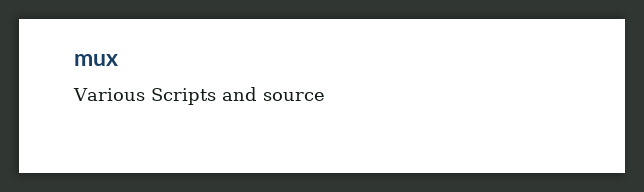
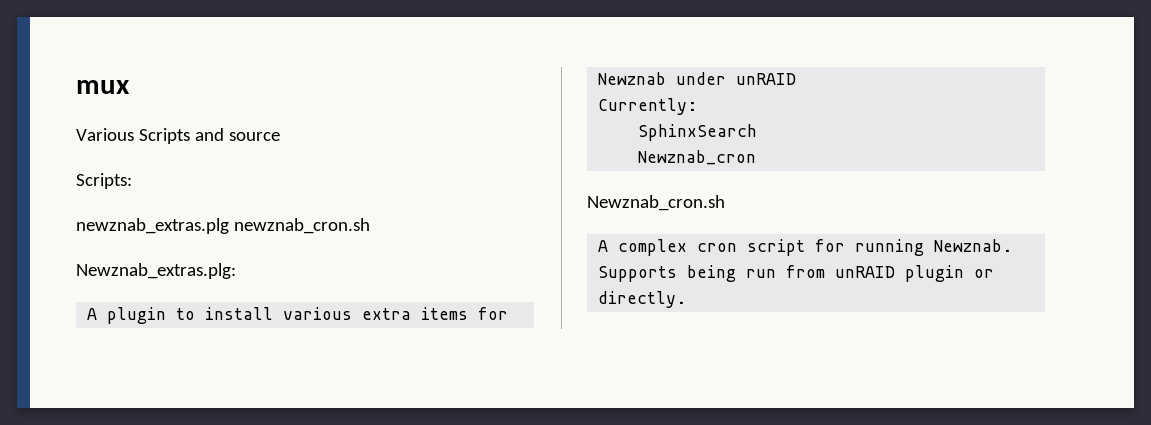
(325, 96) none -> [76,173,132,189] [76,218,370,234] [76,263,236,279] [87,307,509,324] [598,72,797,85] [598,98,698,115] [638,124,758,141] [638,150,757,165] [587,195,725,211] [598,239,1013,256] [598,265,995,282] [598,291,687,308] // Scripts: // newznab_extras.plg newznab_cron.sh // Newznab_extras.plg: // A plugin to install various extra items for Newznab under unRAID // Currently: // SphinxSearch // Newznab_cron // Newznab_cron.sh // A complex cron script for running Newznab. Supports being run from unRAID plugin or directly.

